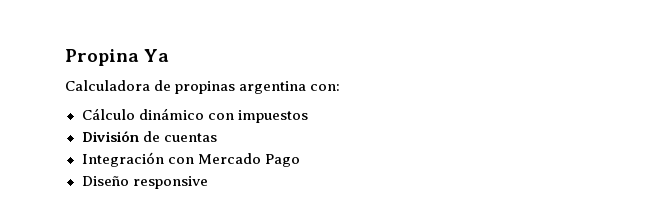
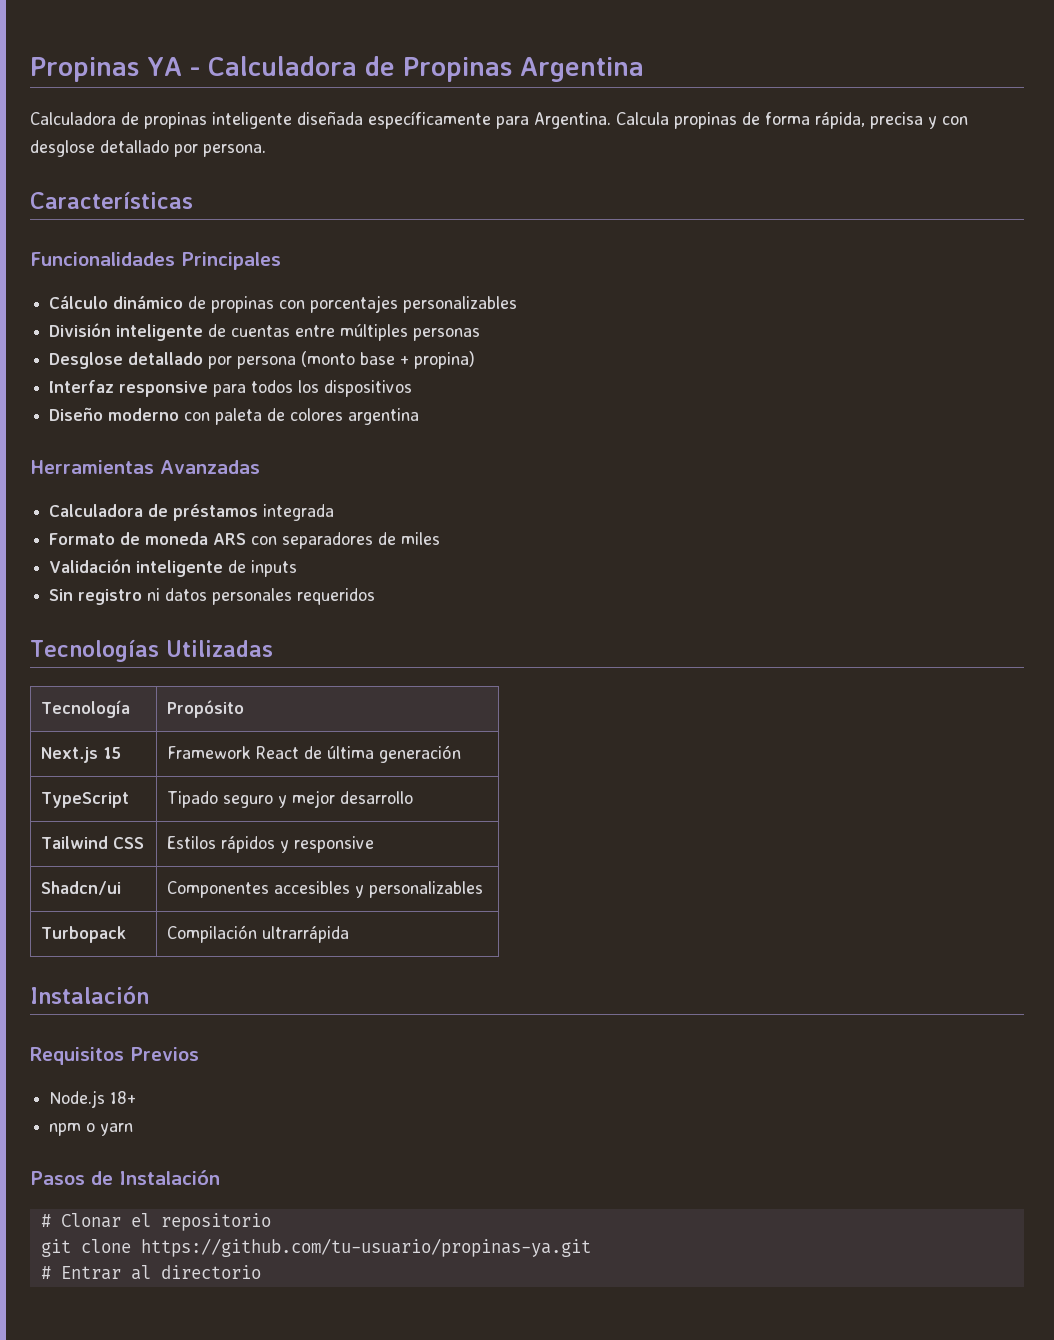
[65,49,170,66] [65,80,341,94] [81,108,308,123] Propina Ya // Calculadora de propinas argentina con: // Cálculo dinámico con impuestos -> [30,56,644,82] [30,111,968,129] [30,140,266,157] [30,191,193,209] [30,252,281,270] [49,295,518,313] Propinas YA - Calculadora de Propinas Argentina // Calculadora de propinas inteligente diseñada específicamente para Argentina. Calcula propinas de forma rápida, precisa y con desglose detallado por persona. // Características // Funcionalidades Principales // Cálculo dinámico de propinas con porcentajes personalizables
(139, 136) none -> [116,324,204,341] inteligente
[81,152,300,167] [81,176,208,189] // Integración con Mercado Pago // Diseño responsive -> [295,324,481,341] [49,351,476,369] [49,380,413,397] [49,407,420,425] [30,460,260,474] [49,504,335,521] [49,532,441,549] [49,559,298,577] [49,588,376,605] [30,639,273,662] [40,700,130,718] [166,700,244,718] [40,747,121,763] [166,745,461,763] [40,792,129,808] [166,790,413,808] [40,836,144,849] [166,836,374,853] [40,881,121,895] [166,881,483,898] [40,926,126,943] [166,925,349,943] [30,986,149,1004] [30,1047,199,1065] [49,1090,137,1108] [49,1123,134,1136] [30,1170,220,1185] [40,1213,271,1231] [40,1238,591,1257] [40,1265,261,1280] entre múltiples personas // Desglose detallado por persona (monto base + propina) // Interfaz responsive para todos los dispositivos // Diseño moderno con paleta de colores argentina // Herramientas Avanzadas // Calculadora de préstamos integrada // Formato de moneda ARS con separadores de miles // Validación inteligente de inputs // Sin registro ni datos personales requeridos // Tecnologías Utilizadas // Tecnología | Propósito // Next.js 15 | Framework React de última generación // TypeScript | Tipado seguro y mejor desarrollo // Tailwind CSS | Estilos rápidos y responsive // Shadcn/ui | Componentes accesibles y personalizables // Turbopack | Compilación ultrarrápida // Instalación // Requisitos Previos // Node.js 18+ // npm o yarn // Pasos de Instalación // # Clonar el repositorio // git clone https://github.com/tu-usuario/propinas-ya.git // # Entrar al directorio

